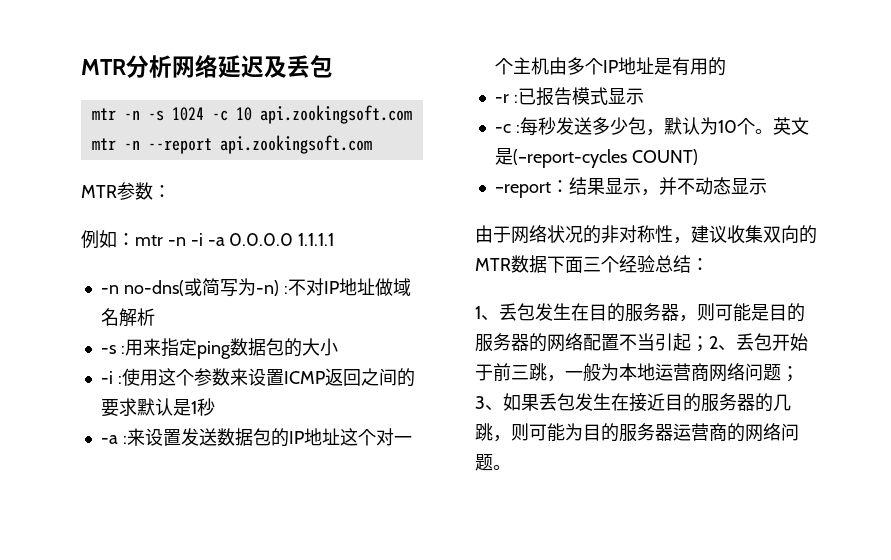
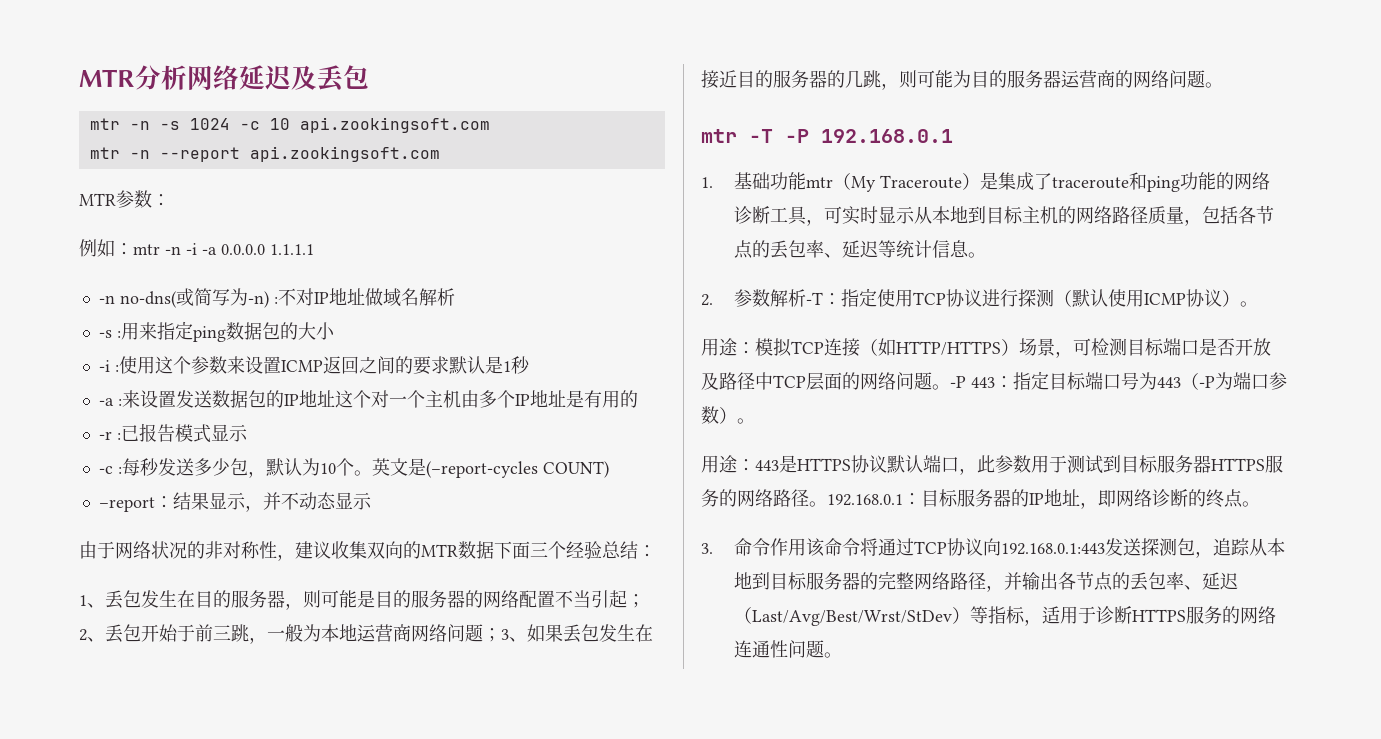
(511, 467) none -> [701,129,953,143] [701,172,1270,192] [733,206,1274,226] [733,240,986,259] [701,288,1258,307] [701,338,1271,358] [701,371,1287,391] [701,406,755,424] [701,455,1283,475] [701,489,1260,509] [701,538,1285,558] [733,571,1238,592] [733,606,1276,626] [733,640,842,658] // mtr -T -P 192.168.0.1 // 1.基础功能mtr（My Traceroute）是集成了traceroute和ping功能的网络诊断工具，可实时显示从本地到目标主机的网络路径质量，包括各节点的丢包率、延迟等统计信息。 // 2.参数解析-T：指定使用TCP协议进行探测（默认使用ICMP协议）。 // 用途：模拟TCP连接（如HTTP/HTTPS）场景，可检测目标端口是否开放及路径中TCP层面的网络问题。-P 443：指定目标端口号为443（-P为端口参数）。 // 用途：443是HTTPS协议默认端口，此参数用于测试到目标服务器HTTPS服务的网络路径。192.168.0.1：目标服务器的IP地址，即网络诊断的终点。 // 3.命令作用该命令将通过TCP协议向192.168.0.1:443发送探测包，追踪从本地到目标服务器的完整网络路径，并输出各节点的丢包率、延迟（Last/Avg/Best/Wrst/StDev）等指标，适用于诊断HTTPS服务的网络连通性问题。

